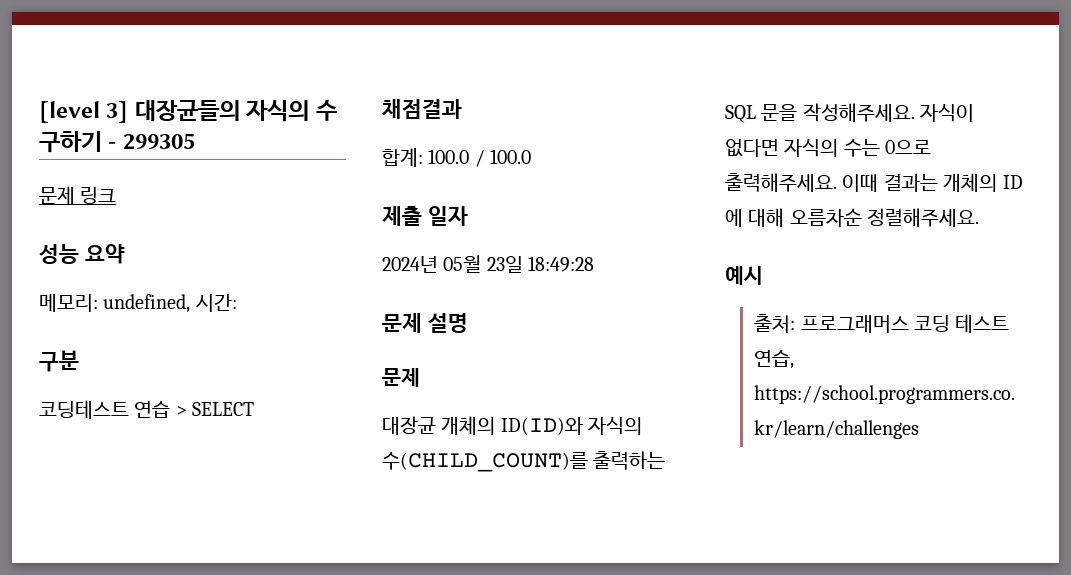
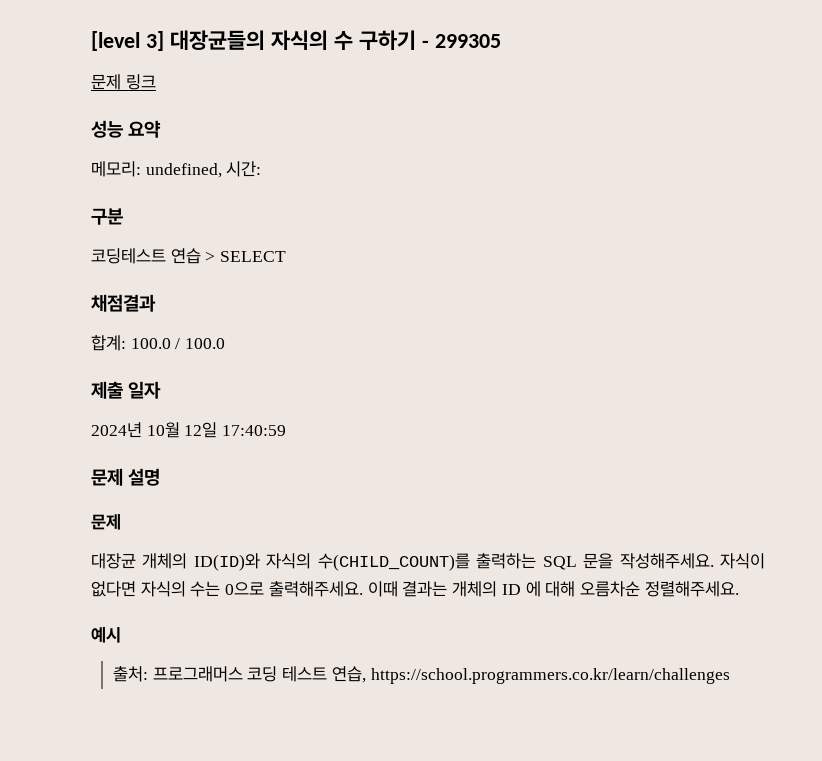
[443,255,595,273] 05월 23일 18:49:28 -> [146,422,287,438] 10월 12일 17:40:59

